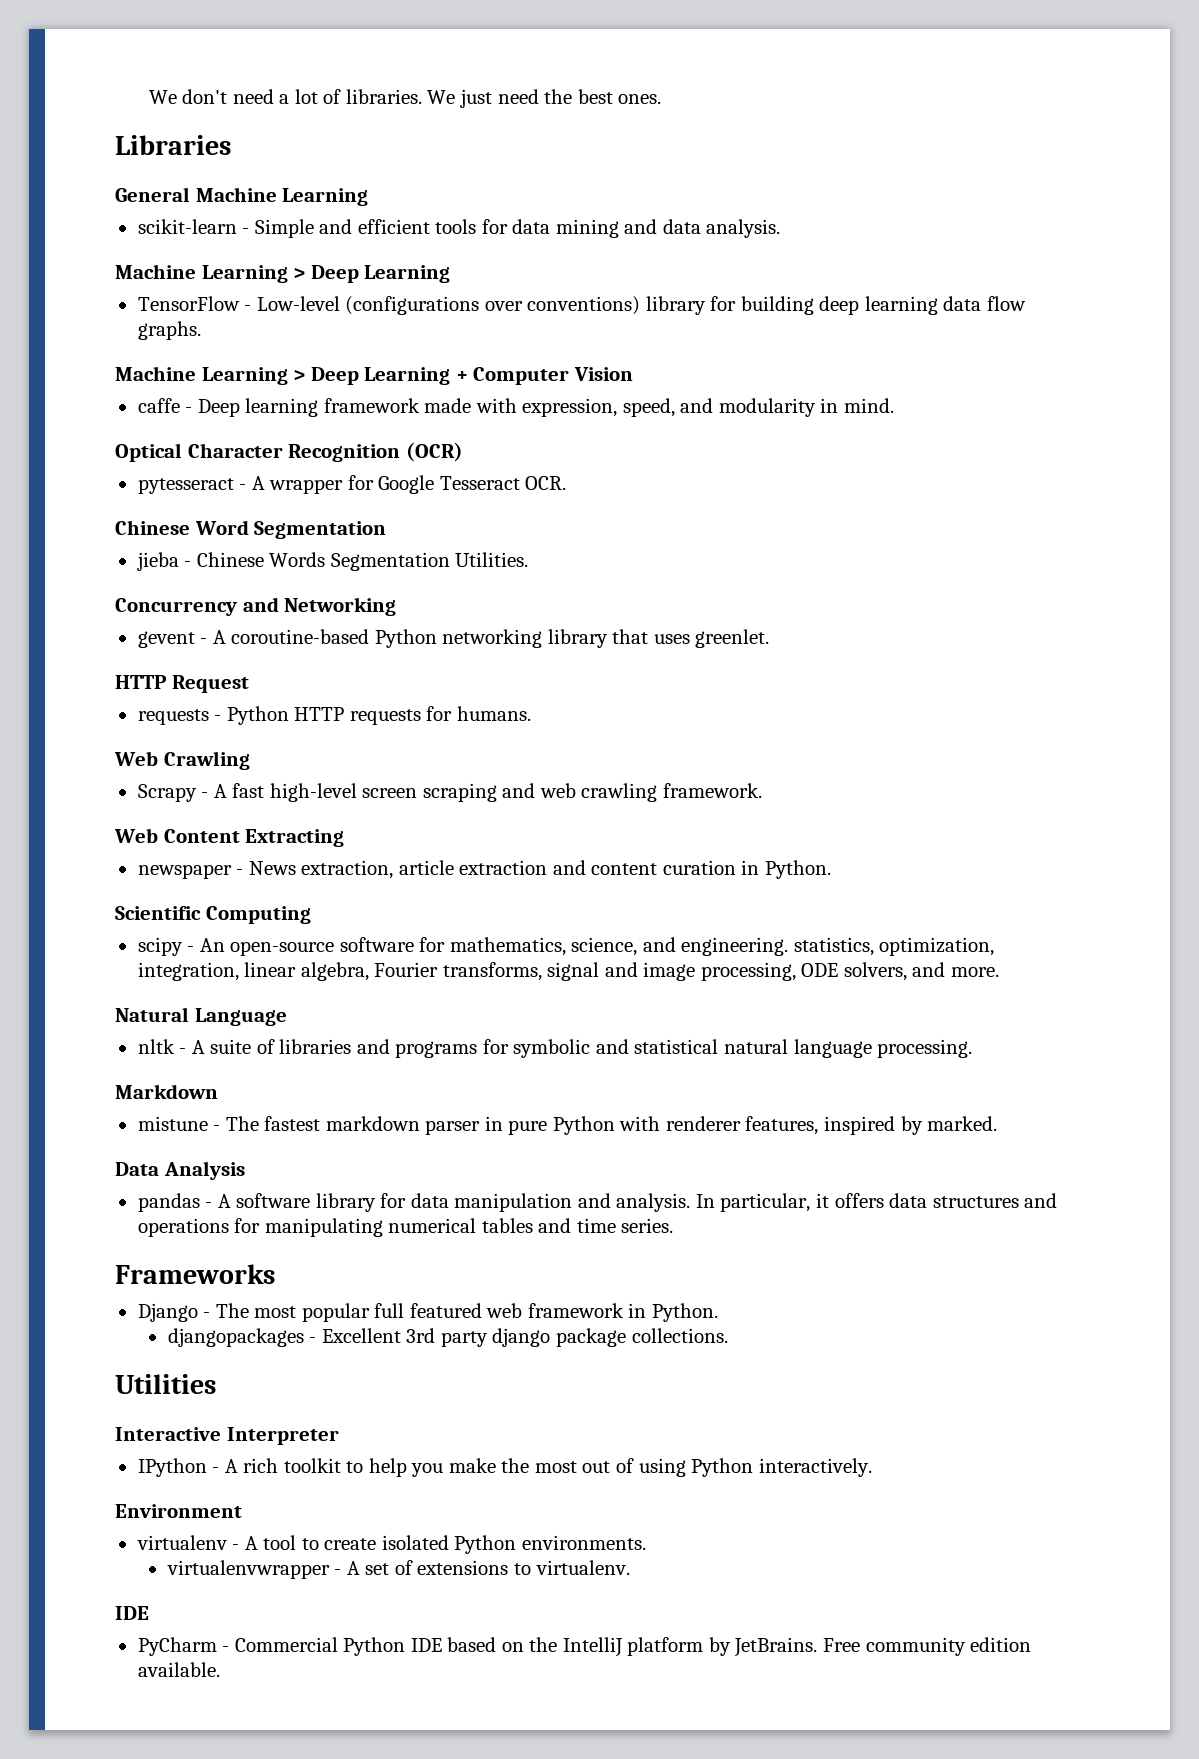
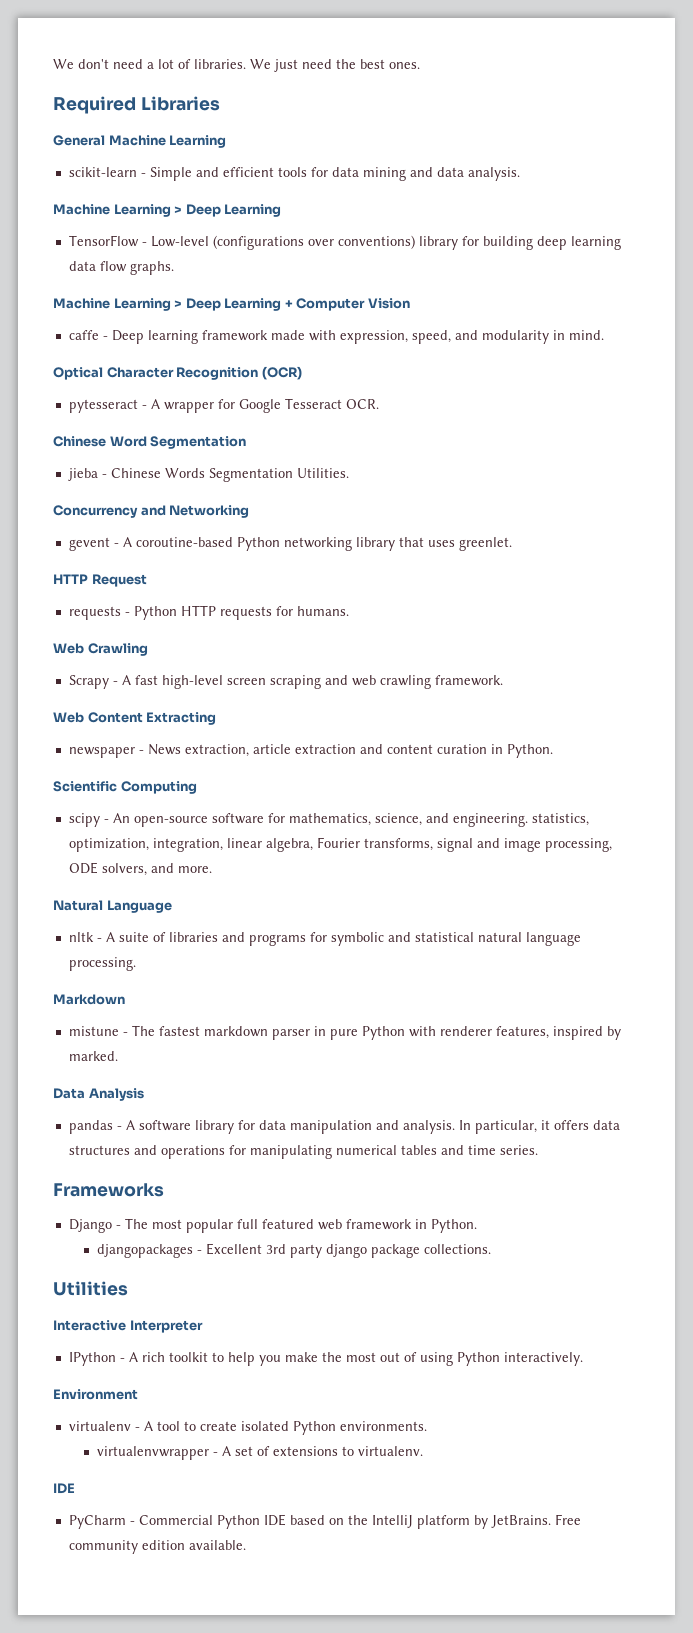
(662, 99) none -> [53,96,136,114] Required

